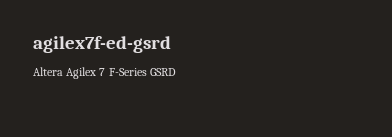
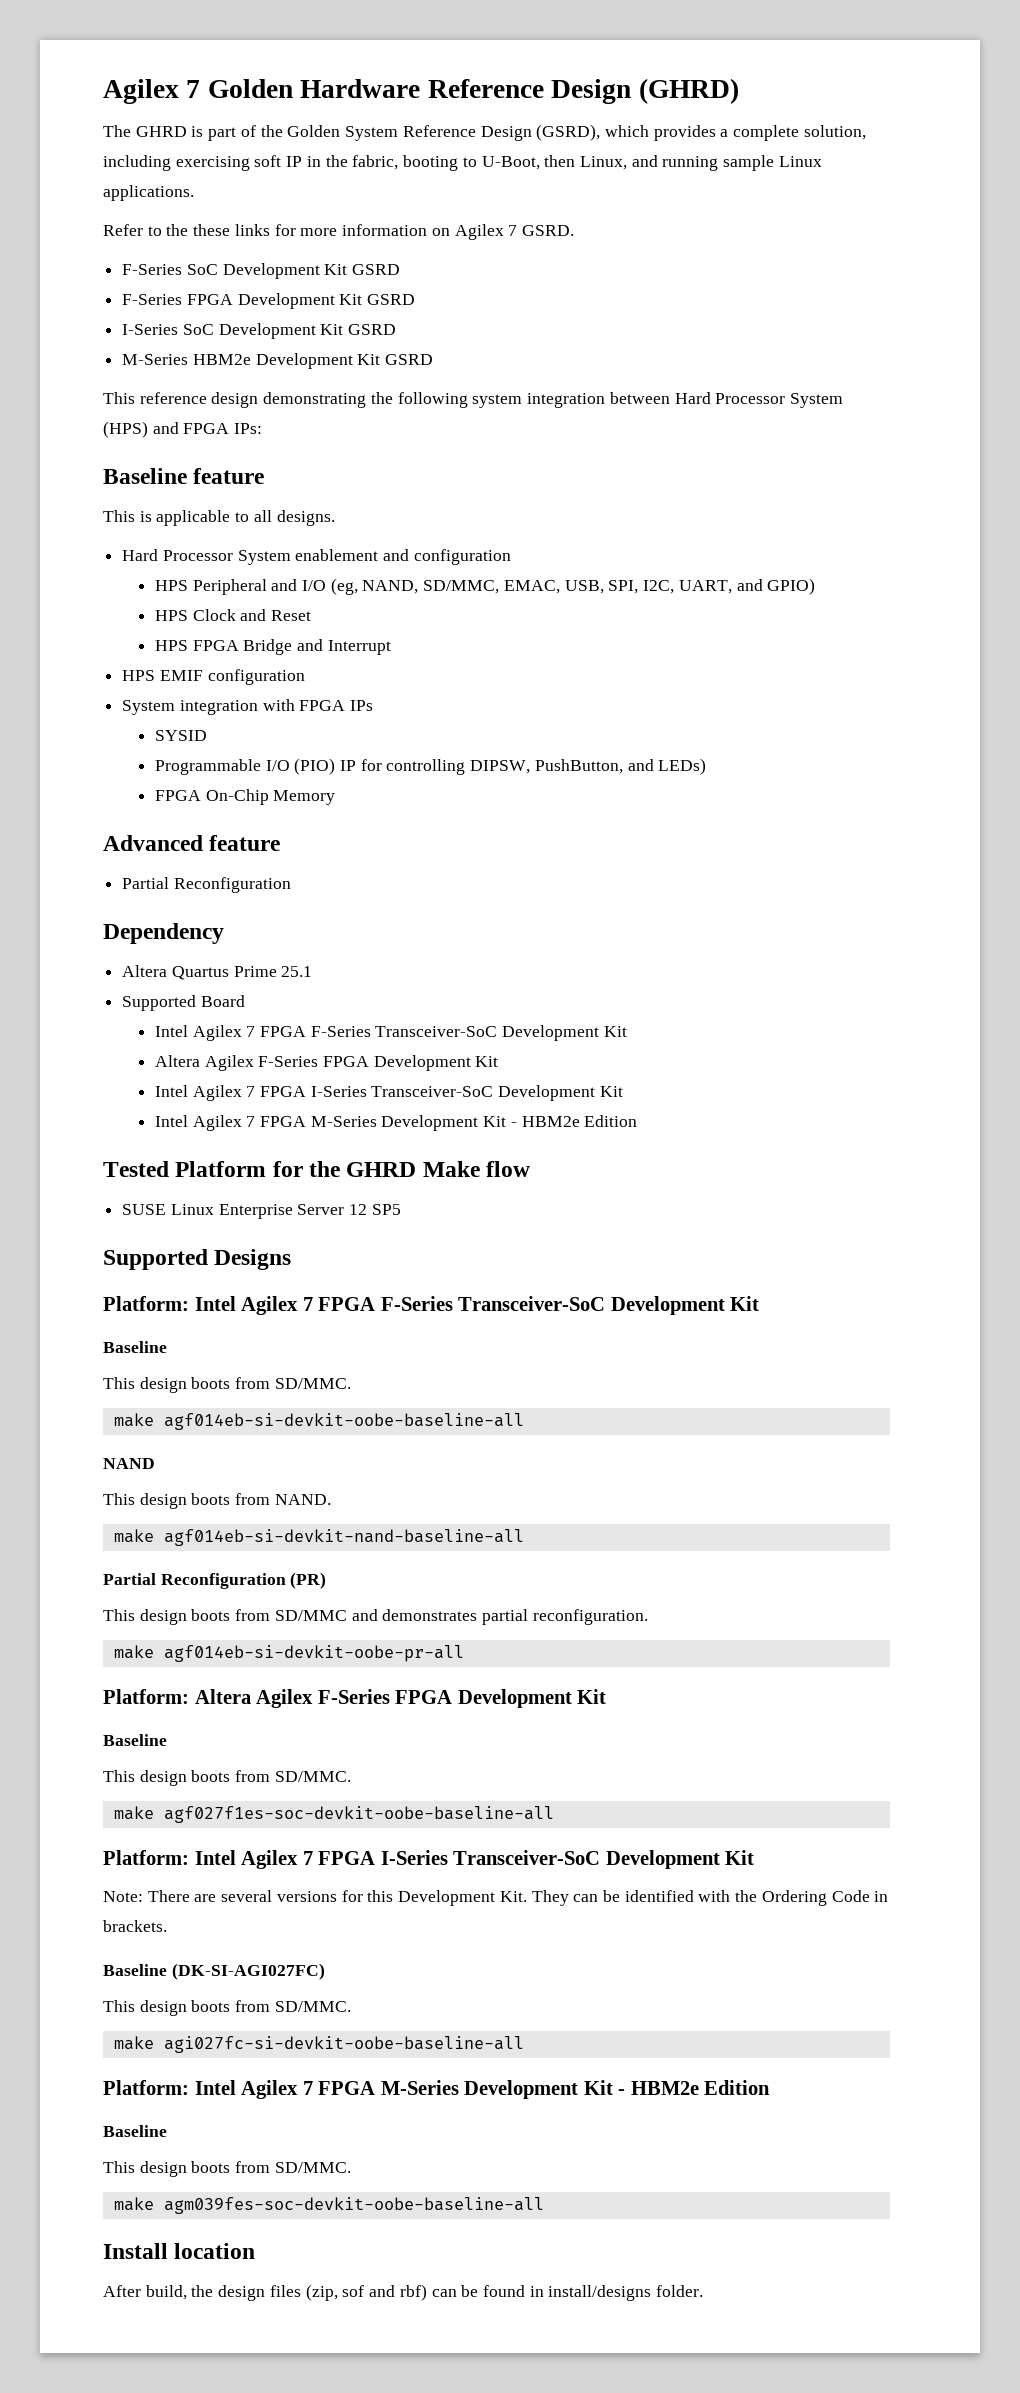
[33,36,171,53] [33,67,176,79] agilex7f-ed-gsrd // Altera Agilex 7 F-Series GSRD -> [103,78,739,104] [103,124,866,141] [103,155,822,171] [103,185,194,201] [103,224,574,240] [122,263,401,279] [122,293,416,309] [122,323,397,339] [122,353,434,369] [103,392,843,408] [103,421,263,438] [103,468,265,484] [103,510,335,526] [122,549,511,565] [154,578,816,595] [154,609,312,621] [154,639,391,655] [122,669,305,685] [122,699,374,715] [154,730,207,741] [154,758,707,775] [154,789,336,805] [103,835,281,851] [122,877,291,893] [103,923,224,944] [122,965,313,980] [122,995,245,1011] [154,1025,627,1041] [154,1055,499,1071] [154,1085,623,1101] [154,1115,638,1131] [103,1161,531,1177] [122,1204,401,1219] [103,1249,292,1270] [103,1296,760,1315] [103,1341,167,1353] [103,1377,351,1393] [113,1413,524,1430] [103,1458,155,1469] [103,1493,331,1509] [113,1529,524,1546] [103,1572,327,1589] [103,1609,648,1625] [113,1645,464,1662] [103,1689,607,1708] [103,1734,167,1746] [103,1770,351,1786] [113,1806,554,1823] [103,1850,755,1869] [103,1890,889,1906] [103,1920,167,1932] [103,1963,325,1980] [103,2000,351,2016] [113,2036,524,2053] [103,2080,771,2099] [103,2125,167,2137] [103,2161,351,2177] [113,2197,544,2214] [103,2243,256,2259] [103,2284,704,2301] Agilex 7 Golden Hardware Reference Design (GHRD) // The GHRD is part of the Golden System Reference Design (GSRD), which provides a complete solution, including exercising soft IP in the fabric, booting to U-Boot, then Linux, and running sample Linux applications. // Refer to the these links for more information on Agilex 7 GSRD. // F-Series SoC Development Kit GSRD // F-Series FPGA Development Kit GSRD // I-Series SoC Development Kit GSRD // M-Series HBM2e Development Kit GSRD // This reference design demonstrating the following system integration between Hard Processor System (HPS) and FPGA IPs: // Baseline feature // This is applicable to all designs. // Hard Processor System enablement and configuration // HPS Peripheral and I/O (eg, NAND, SD/MMC, EMAC, USB, SPI, I2C, UART, and GPIO) // HPS Clock and Reset // HPS FPGA Bridge and Interrupt // HPS EMIF configuration // System integration with FPGA IPs // SYSID // Programmable I/O (PIO) IP for controlling DIPSW, PushButton, and LEDs) // FPGA On-Chip Memory // Advanced feature // Partial Reconfiguration // Dependency // Altera Quartus Prime 25.1 // Supported Board // Intel Agilex 7 FPGA F-Series Transceiver-SoC Development Kit // Altera Agilex F-Series FPGA Development Kit // Intel Agilex 7 FPGA I-Series Transceiver-SoC Development Kit // Intel Agilex 7 FPGA M-Series Development Kit - HBM2e Edition // Tested Platform for the GHRD Make flow // SUSE Linux Enterprise Server 12 SP5 // Supported Designs // Platform: Intel Agilex 7 FPGA F-Series Transceiver-SoC Development Kit // Baseline // This design boots from SD/MMC. // make agf014eb-si-devkit-oobe-baseline-all // NAND // This design boots from NAND. // make agf014eb-si-devkit-nand-baseline-all // Partial Reconfiguration (PR) // This design boots from SD/MMC and demonstrates partial reconfiguration. // make agf014eb-si-devkit-oobe-pr-all // Platform: Altera Agilex F-Series FPGA Development Kit // Baseline // This design boots from SD/MMC. // make agf027f1es-soc-devkit-oobe-baseline-all // Platform: Intel Agilex 7 FPGA I-Series Transceiver-SoC Development Kit // Note: There are several versions for this Development Kit. They can be identified with the Ordering Code in brackets. // Baseline (DK-SI-AGI027FC) // This design boots from SD/MMC. // make agi027fc-si-devkit-oobe-baseline-all // Platform: Intel Agilex 7 FPGA M-Series Development Kit - HBM2e Edition // Baseline // This design boots from SD/MMC. // make agm039fes-soc-devkit-oobe-baseline-all // Install location // After build, the design files (zip, sof and rbf) can be found in install/designs folder.

